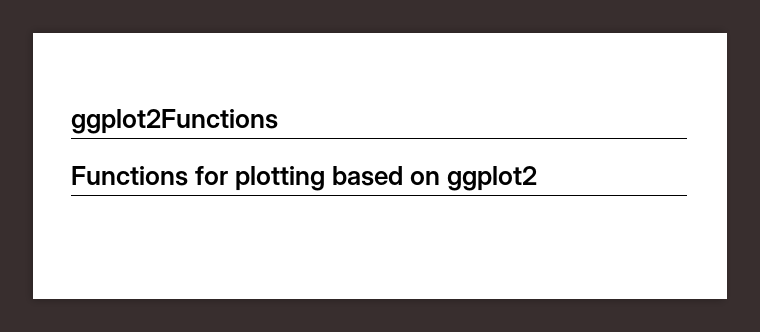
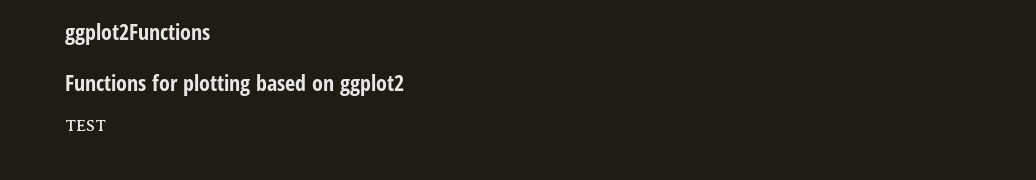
(538, 178) none -> [65,120,106,131] // TEST

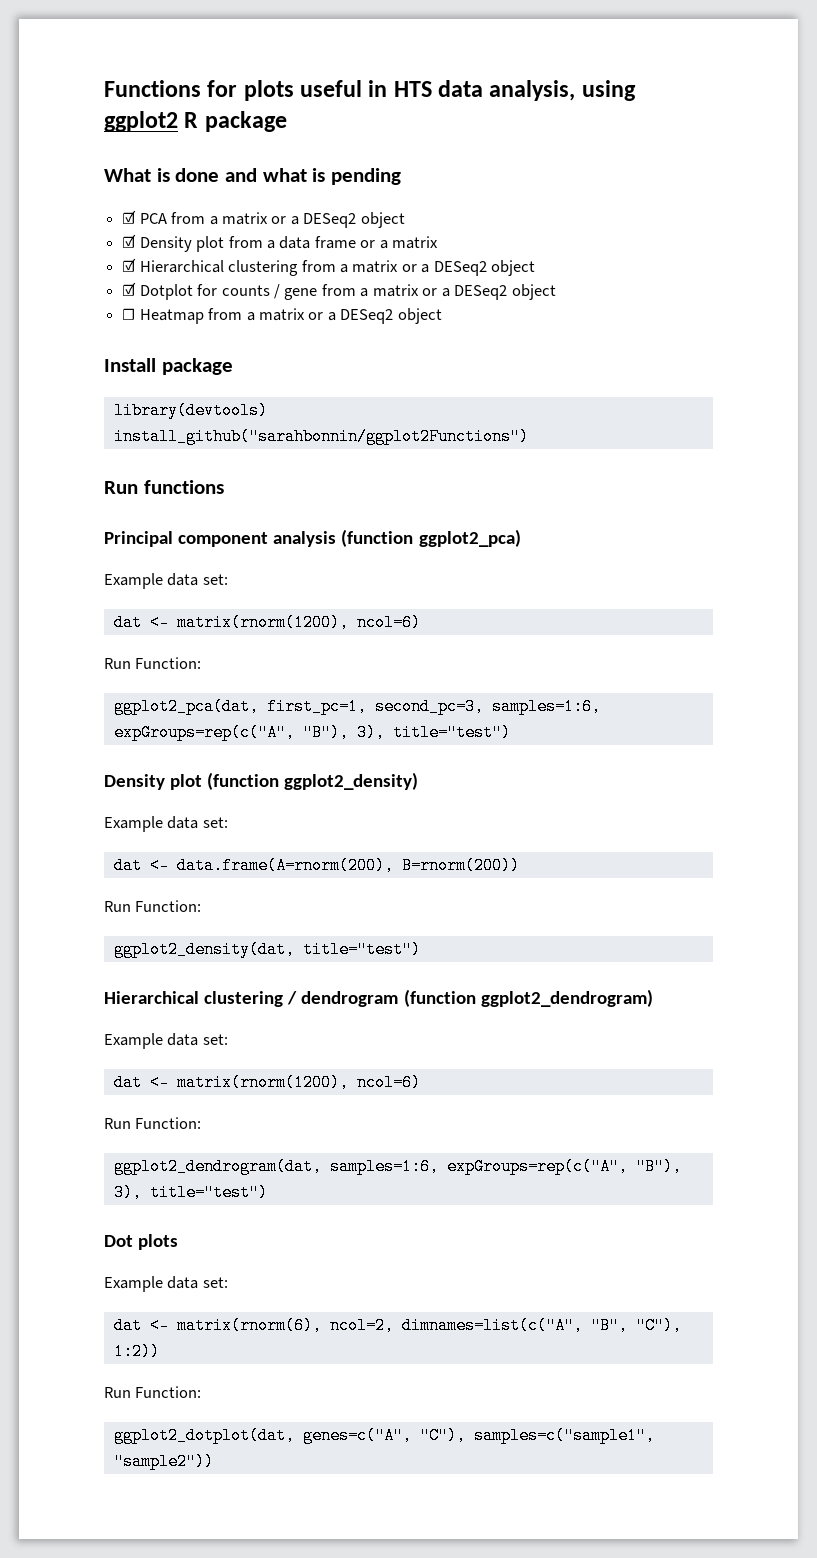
[65,23,210,45] ggplot2Functions // -> (104, 88) none
[182,74,404,96] [65,120,106,131] plotting based on ggplot2 // TEST -> [243,80,636,101] [104,111,287,132] [104,168,402,185] [122,210,405,228] [122,234,439,252] [122,258,536,276] [122,282,556,300] [122,308,442,324] [104,358,233,375] [113,402,268,419] [113,428,529,445] [104,480,224,494] [104,529,521,547] [104,573,228,589] [113,614,421,631] [104,657,202,669] [113,698,601,715] [113,724,511,741] [104,772,419,790] [104,816,228,832] [113,857,520,874] [104,900,202,912] [113,941,421,958] [104,989,653,1007] [104,1033,228,1049] [113,1074,421,1091] [104,1117,202,1129] [113,1158,682,1175] [113,1184,268,1201] [104,1234,179,1250] [104,1276,228,1292] [113,1317,682,1334] [113,1343,160,1360] [104,1386,202,1398] [113,1427,655,1444] [113,1453,214,1470] plots useful in HTS data analysis, using ggplot2 R package // What is done and what is pending // ☑ PCA from a matrix or a DESeq2 object // ☑ Density plot from a data frame or a matrix // ☑ Hierarchical clustering from a matrix or a DESeq2 object // ☑ Dotplot for counts / gene from a matrix or a DESeq2 object // ☐ Heatmap from a matrix or a DESeq2 object // Install package // library(devtools) // install_github("sarahbonnin/ggplot2Functions") // Run functions // Principal component analysis (function ggplot2_pca) // Example data set: // dat <- matrix(rnorm(1200), ncol=6) // Run Function: // ggplot2_pca(dat, first_pc=1, second_pc=3, samples=1:6, expGroups=rep(c("A", "B"), 3), title="test") // Density plot (function ggplot2_density) // Example data set: // dat <- data.frame(A=rnorm(200), B=rnorm(200)) // Run Function: // ggplot2_density(dat, title="test") // Hierarchical clustering / dendrogram (function ggplot2_dendrogram) // Example data set: // dat <- matrix(rnorm(1200), ncol=6) // Run Function: // ggplot2_dendrogram(dat, samples=1:6, expGroups=rep(c("A", "B"), 3), title="test") // Dot plots // Example data set: // dat <- matrix(rnorm(6), ncol=2, dimnames=list(c("A", "B", "C"), 1:2)) // Run Function: // ggplot2_dotplot(dat, genes=c("A", "C"), samples=c("sample1", "sample2"))

